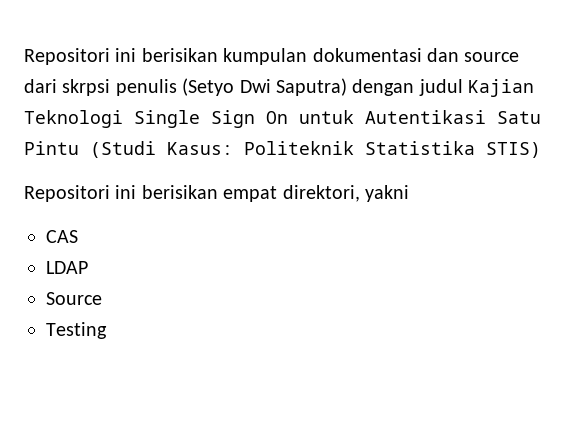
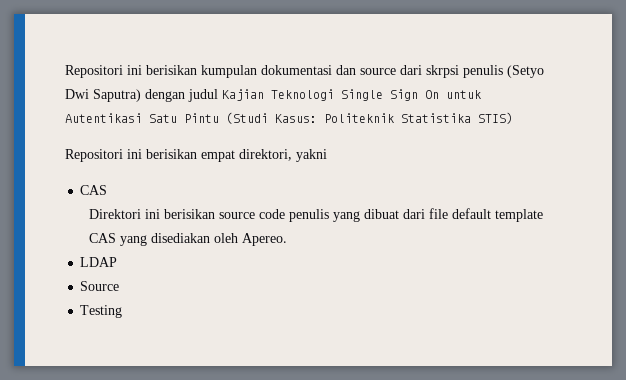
(78, 236) none -> [89,208,544,222] [89,233,288,246] // Direktori ini berisikan source code penulis yang dibuat dari file default template CAS yang disediakan oleh Apereo.

